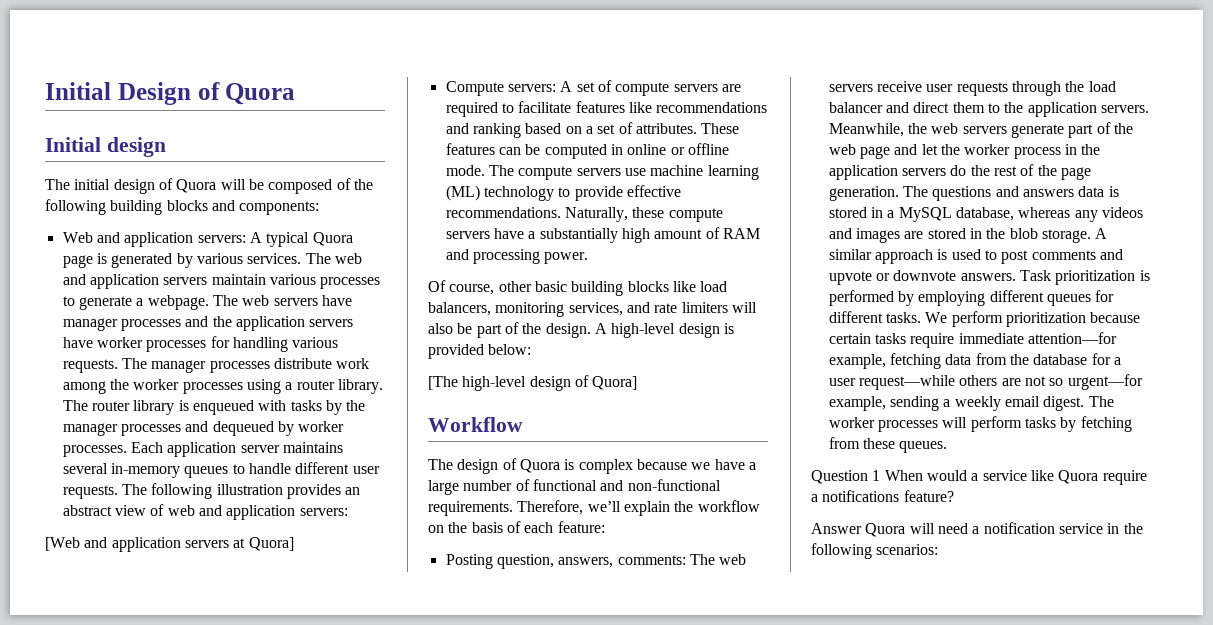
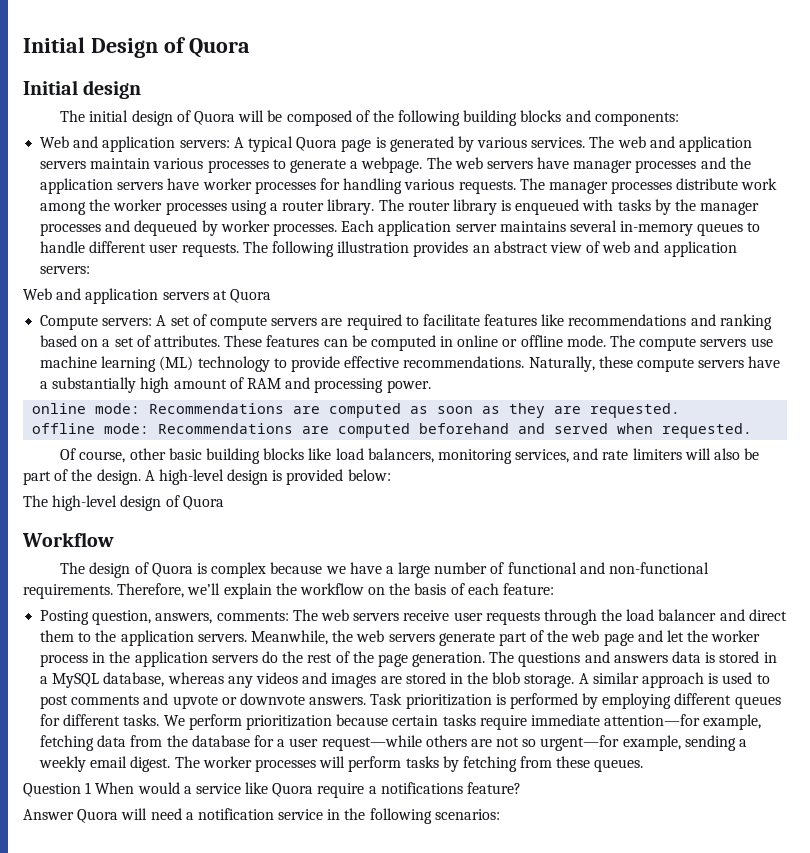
[45,537,80,551] [Web -> [23,288,52,300] Web
[248,537,294,551] Quora] -> [229,289,271,303] Quora
(589, 258) none -> [32,403,681,418] [32,423,753,438] // online mode: Recommendations are computed as soon as they are requested. // offline mode: Recommendations are computed beforehand and served when requested.
[428,376,458,390] [The -> [23,495,48,507] The
[592,376,638,390] Quora] -> [182,496,224,510] Quora

